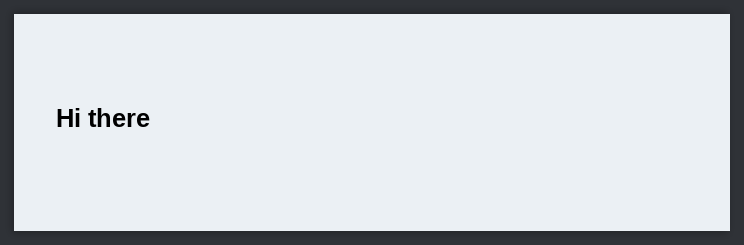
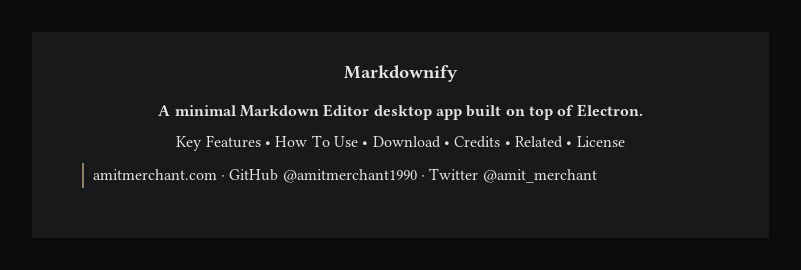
[56,108,150,127] Hi there -> [344,65,458,82] [158,104,643,120] [176,135,625,151] [92,168,597,183] Markdownify // A minimal Markdown Editor desktop app built on top of Electron. // Key Features • How To Use • Download • Credits • Related • License // amitmerchant.com · GitHub @amitmerchant1990 · Twitter @amit_merchant

